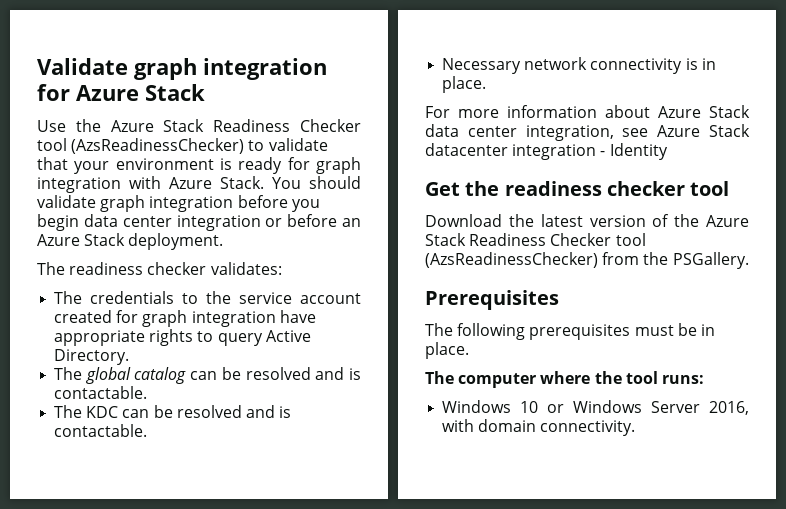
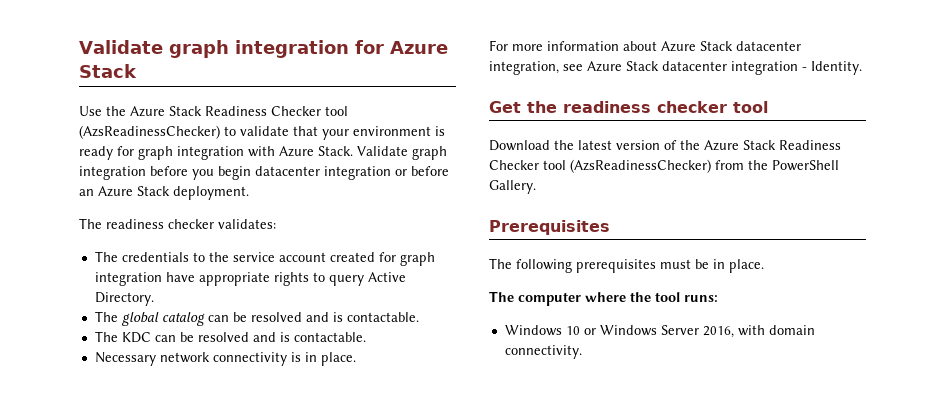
[272,176,361,189] [37,195,96,208] You should validate -> [357,146,408,156] Validate
[83,214,172,227] data center -> [255,166,320,176] datacenter
[425,124,517,137] data center -> [736,41,801,51] datacenter
[609,143,668,160] Identity -> [811,61,862,75] Identity.
[672,252,749,269] PSGallery. -> [772,160,839,171] [489,180,536,194] PowerShell Gallery.

